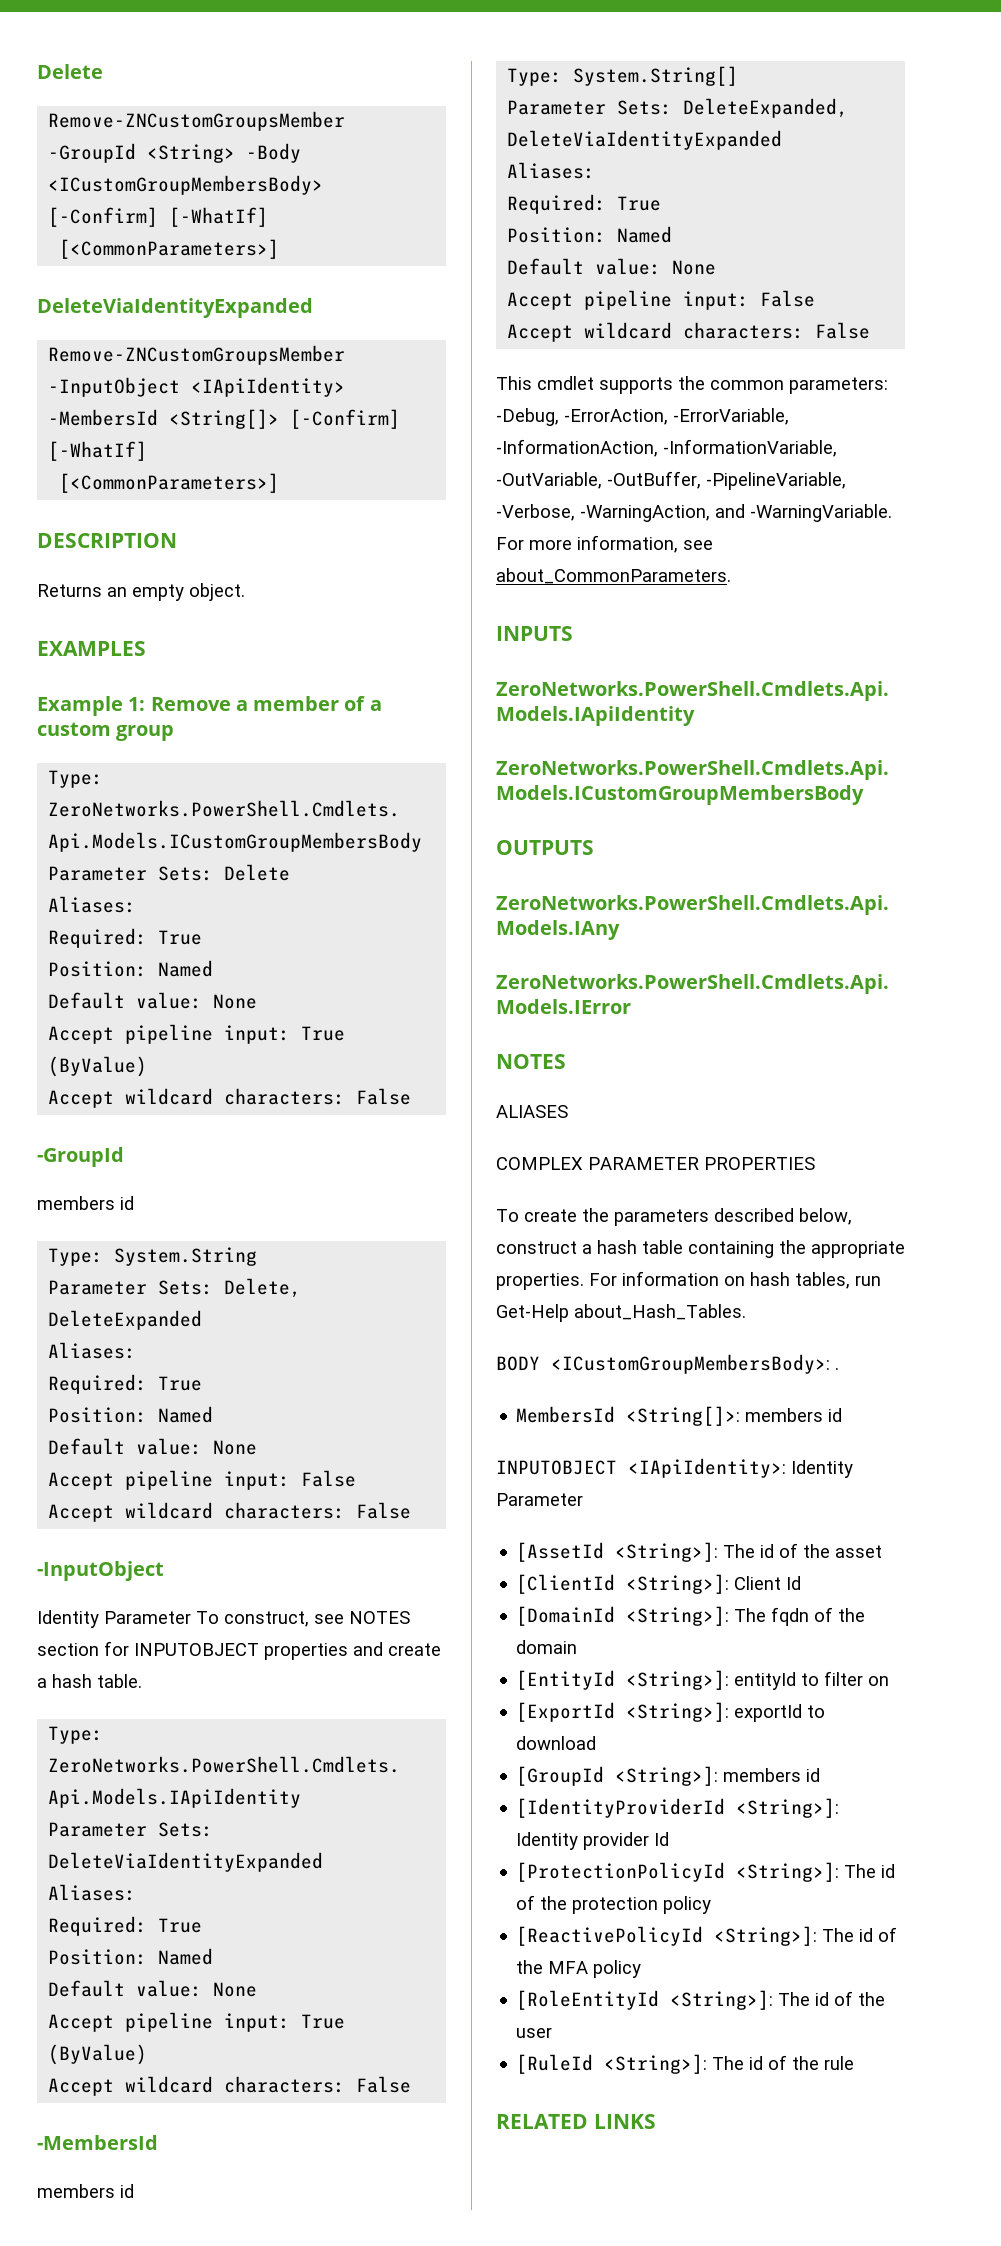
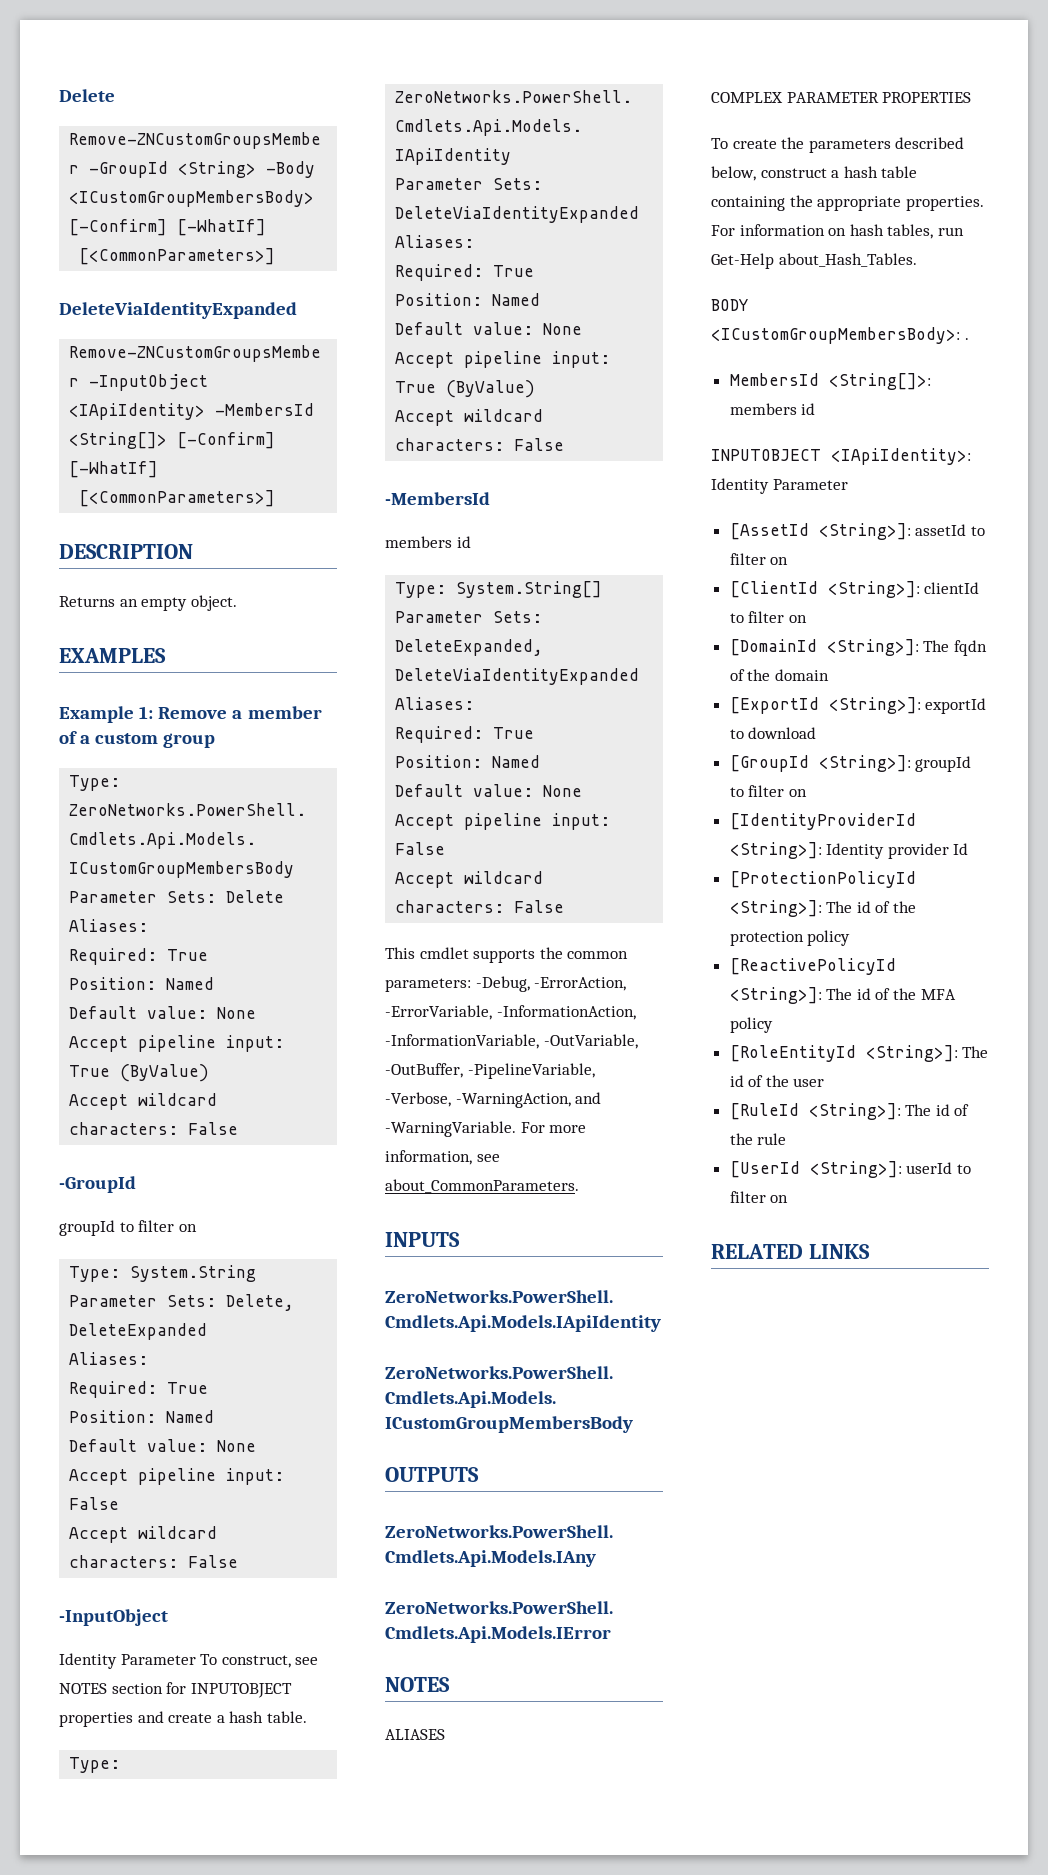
[37,1196,134,1210] members id -> [59,1220,197,1236] groupId to filter on
[723,1543,883,1558] [516,1574,802,1594] The id of the asset // [ClientId <String>]: Client Id -> [915,524,985,536] [729,553,789,565] [729,581,980,598] [729,611,807,623] assetId to filter on // [ClientId <String>]: clientId to filter on
[516,1670,890,1690] // [EntityId <String>]: entityId to filter on -> (829, 675) none
[723,1768,821,1782] members id -> [915,756,972,772] [729,785,807,797] groupId to filter on
(855, 2063) none -> [729,1161,971,1178] [729,1191,789,1203] // [UserId <String>]: userId to filter on

